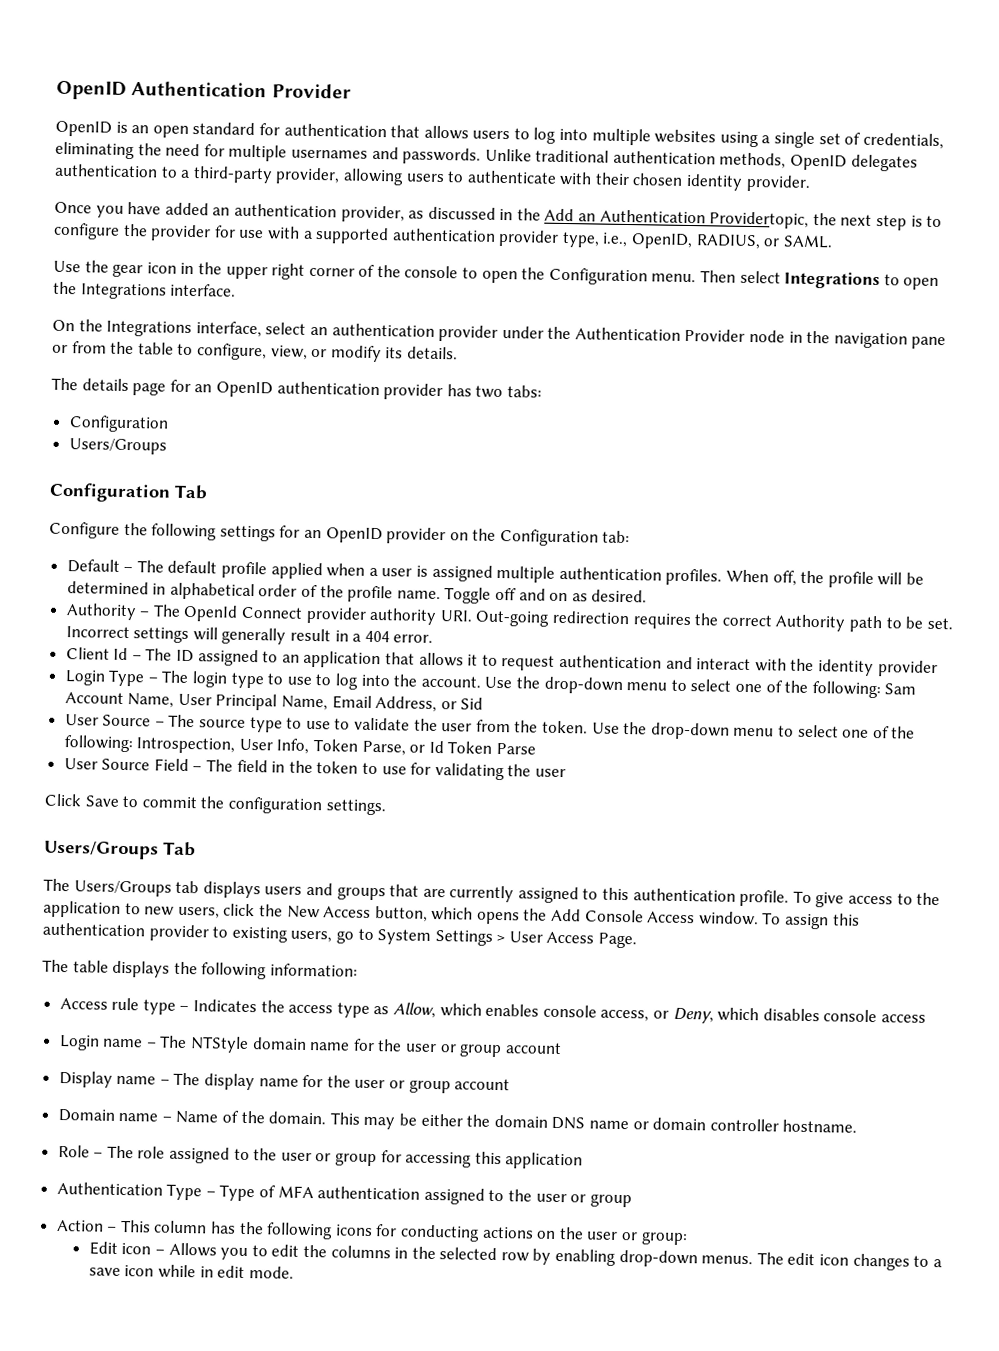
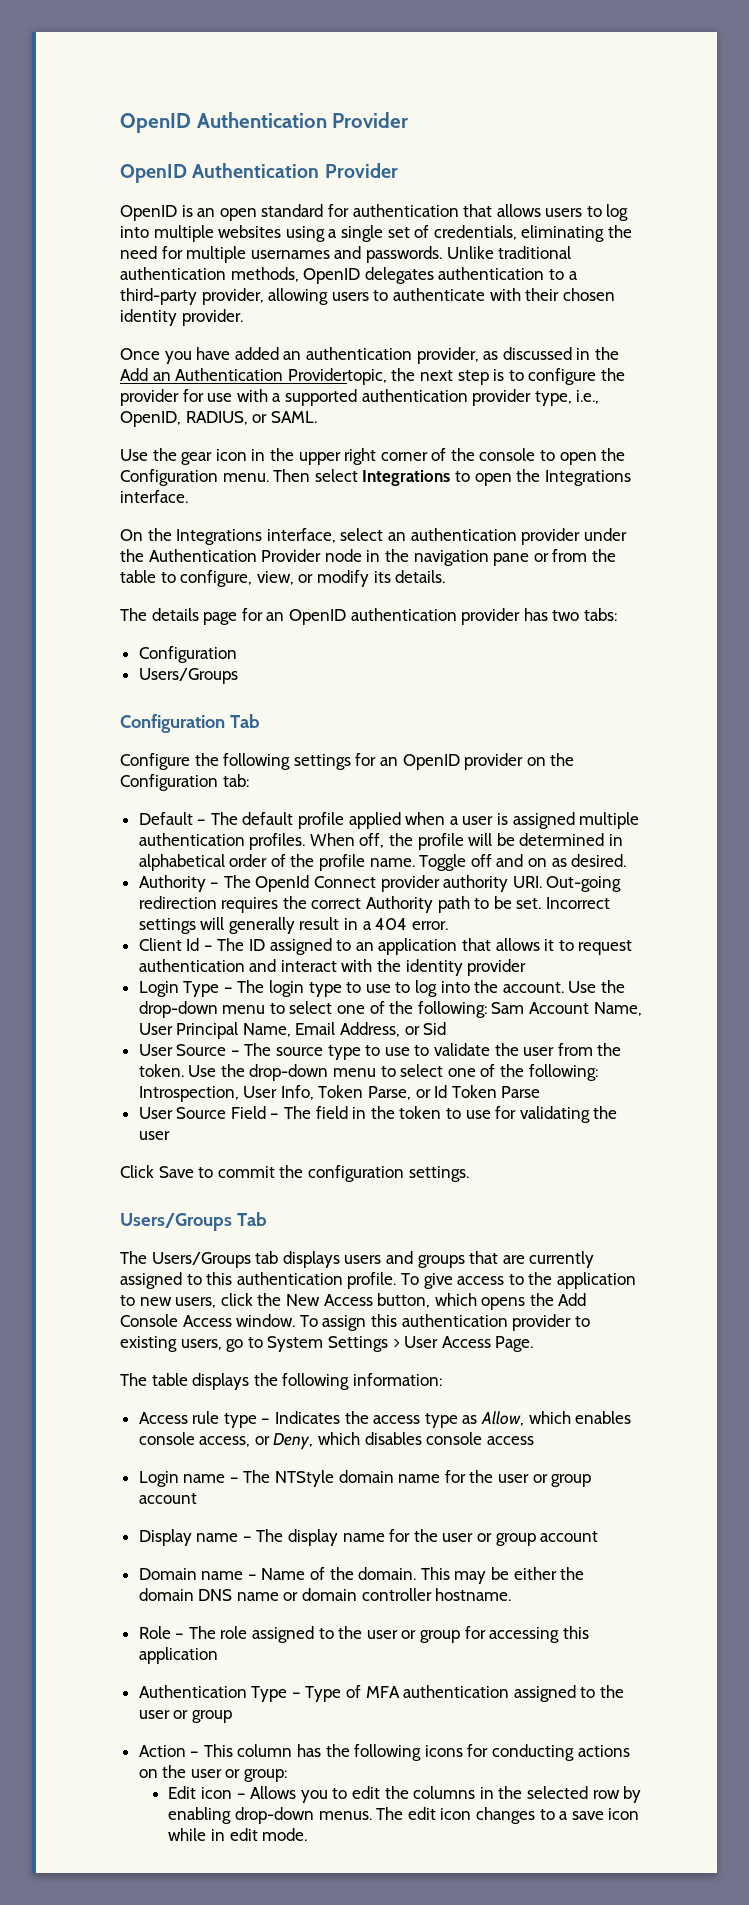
[56,80,351,100] OpenID Authentication Provider -> [120,112,410,133] [120,163,398,183] OpenID Authentication Provider // OpenID Authentication Provider

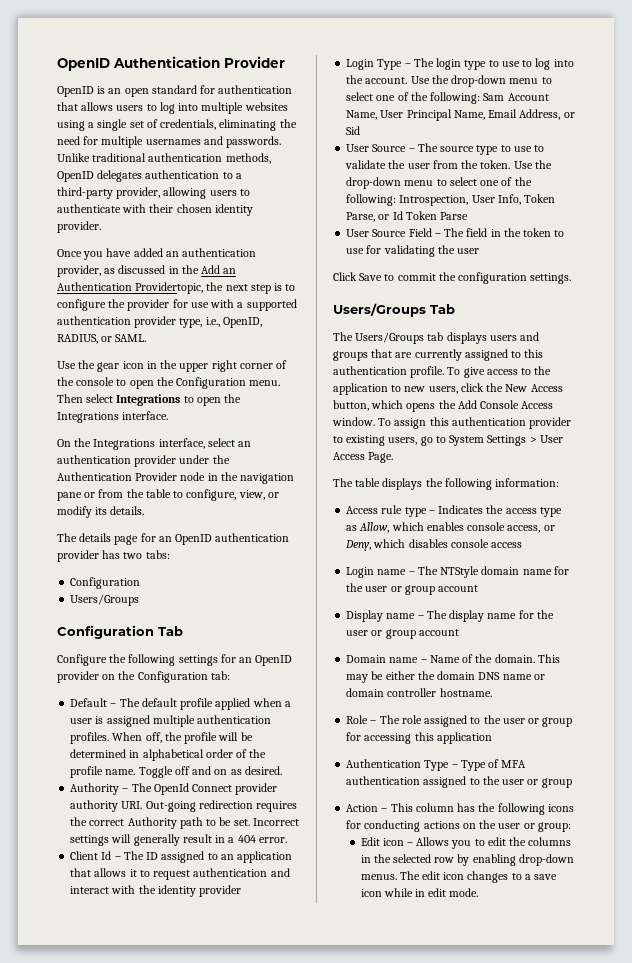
[120,112,410,133] [120,163,398,183] OpenID Authentication Provider // OpenID Authentication Provider -> [57,56,285,71] OpenID Authentication Provider

